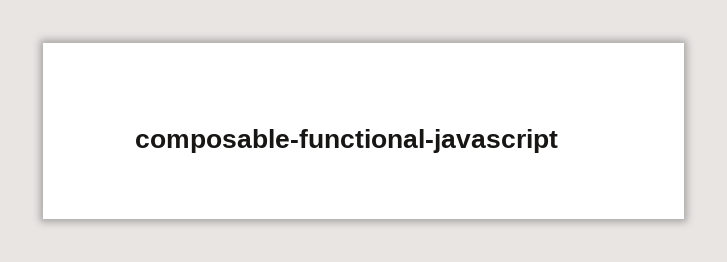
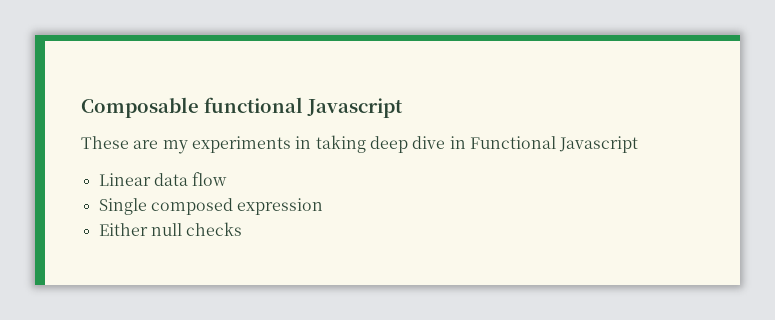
[135,129,558,153] composable-functional-javascript -> [81,97,403,118] [81,135,639,154] [98,172,228,186] [98,198,324,215] [98,222,243,236] Composable functional Javascript // These are my experiments in taking deep dive in Functional Javascript // Linear data flow // Single composed expression // Either null checks

